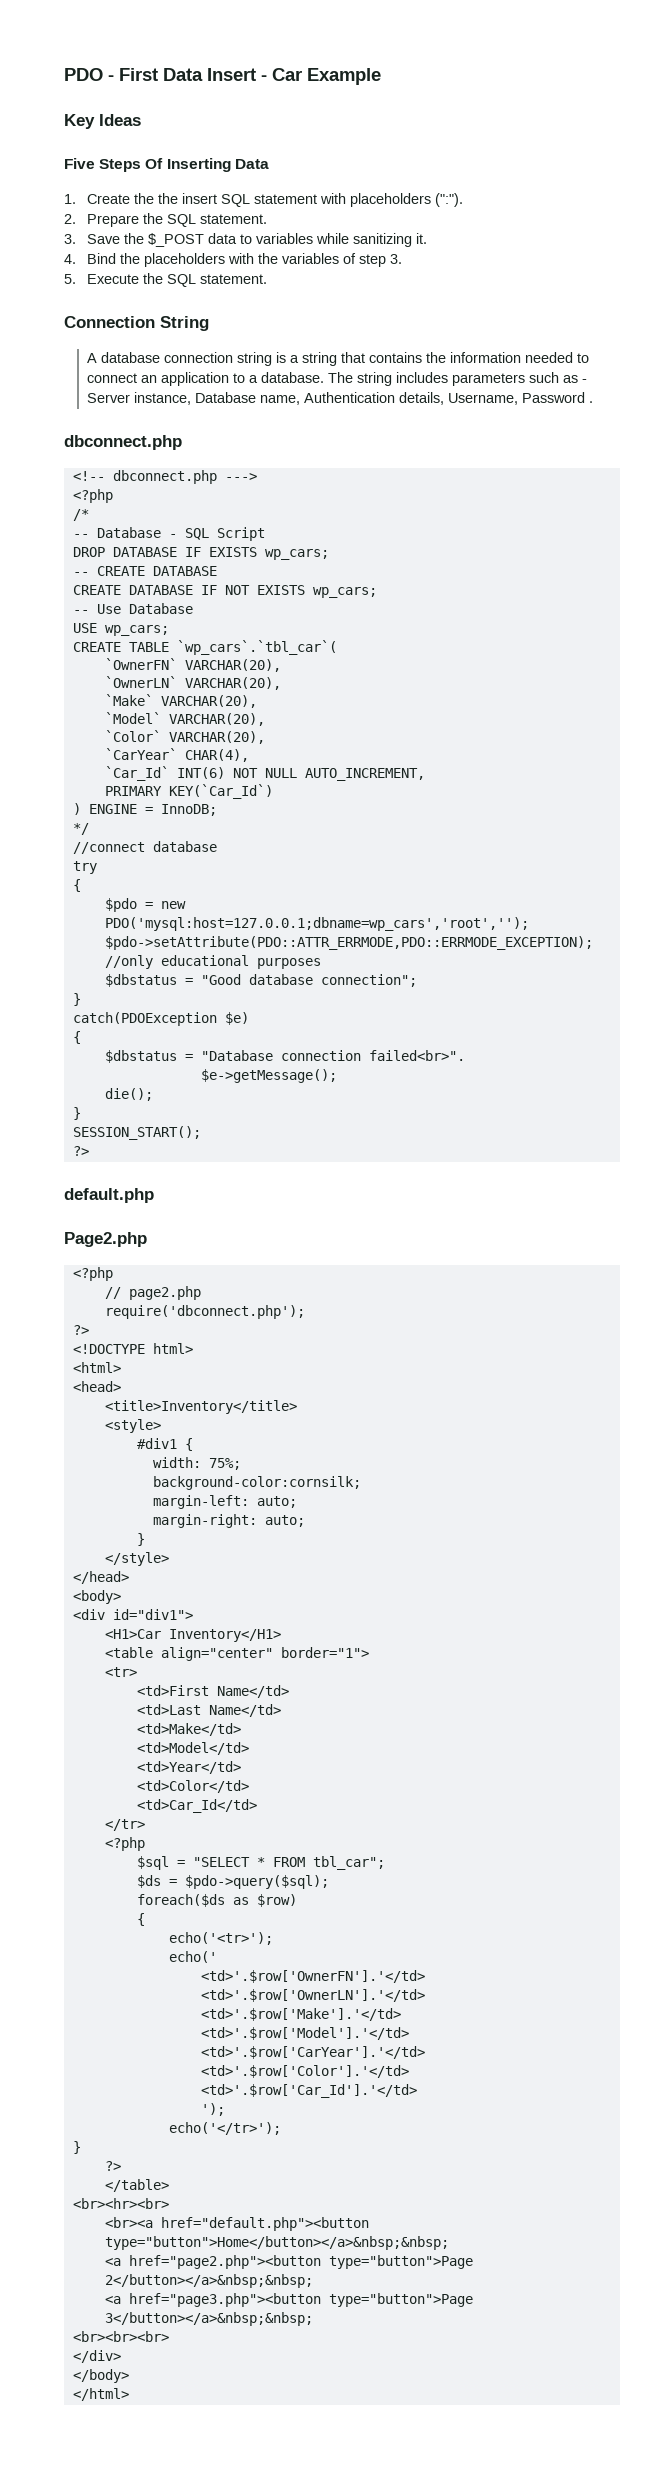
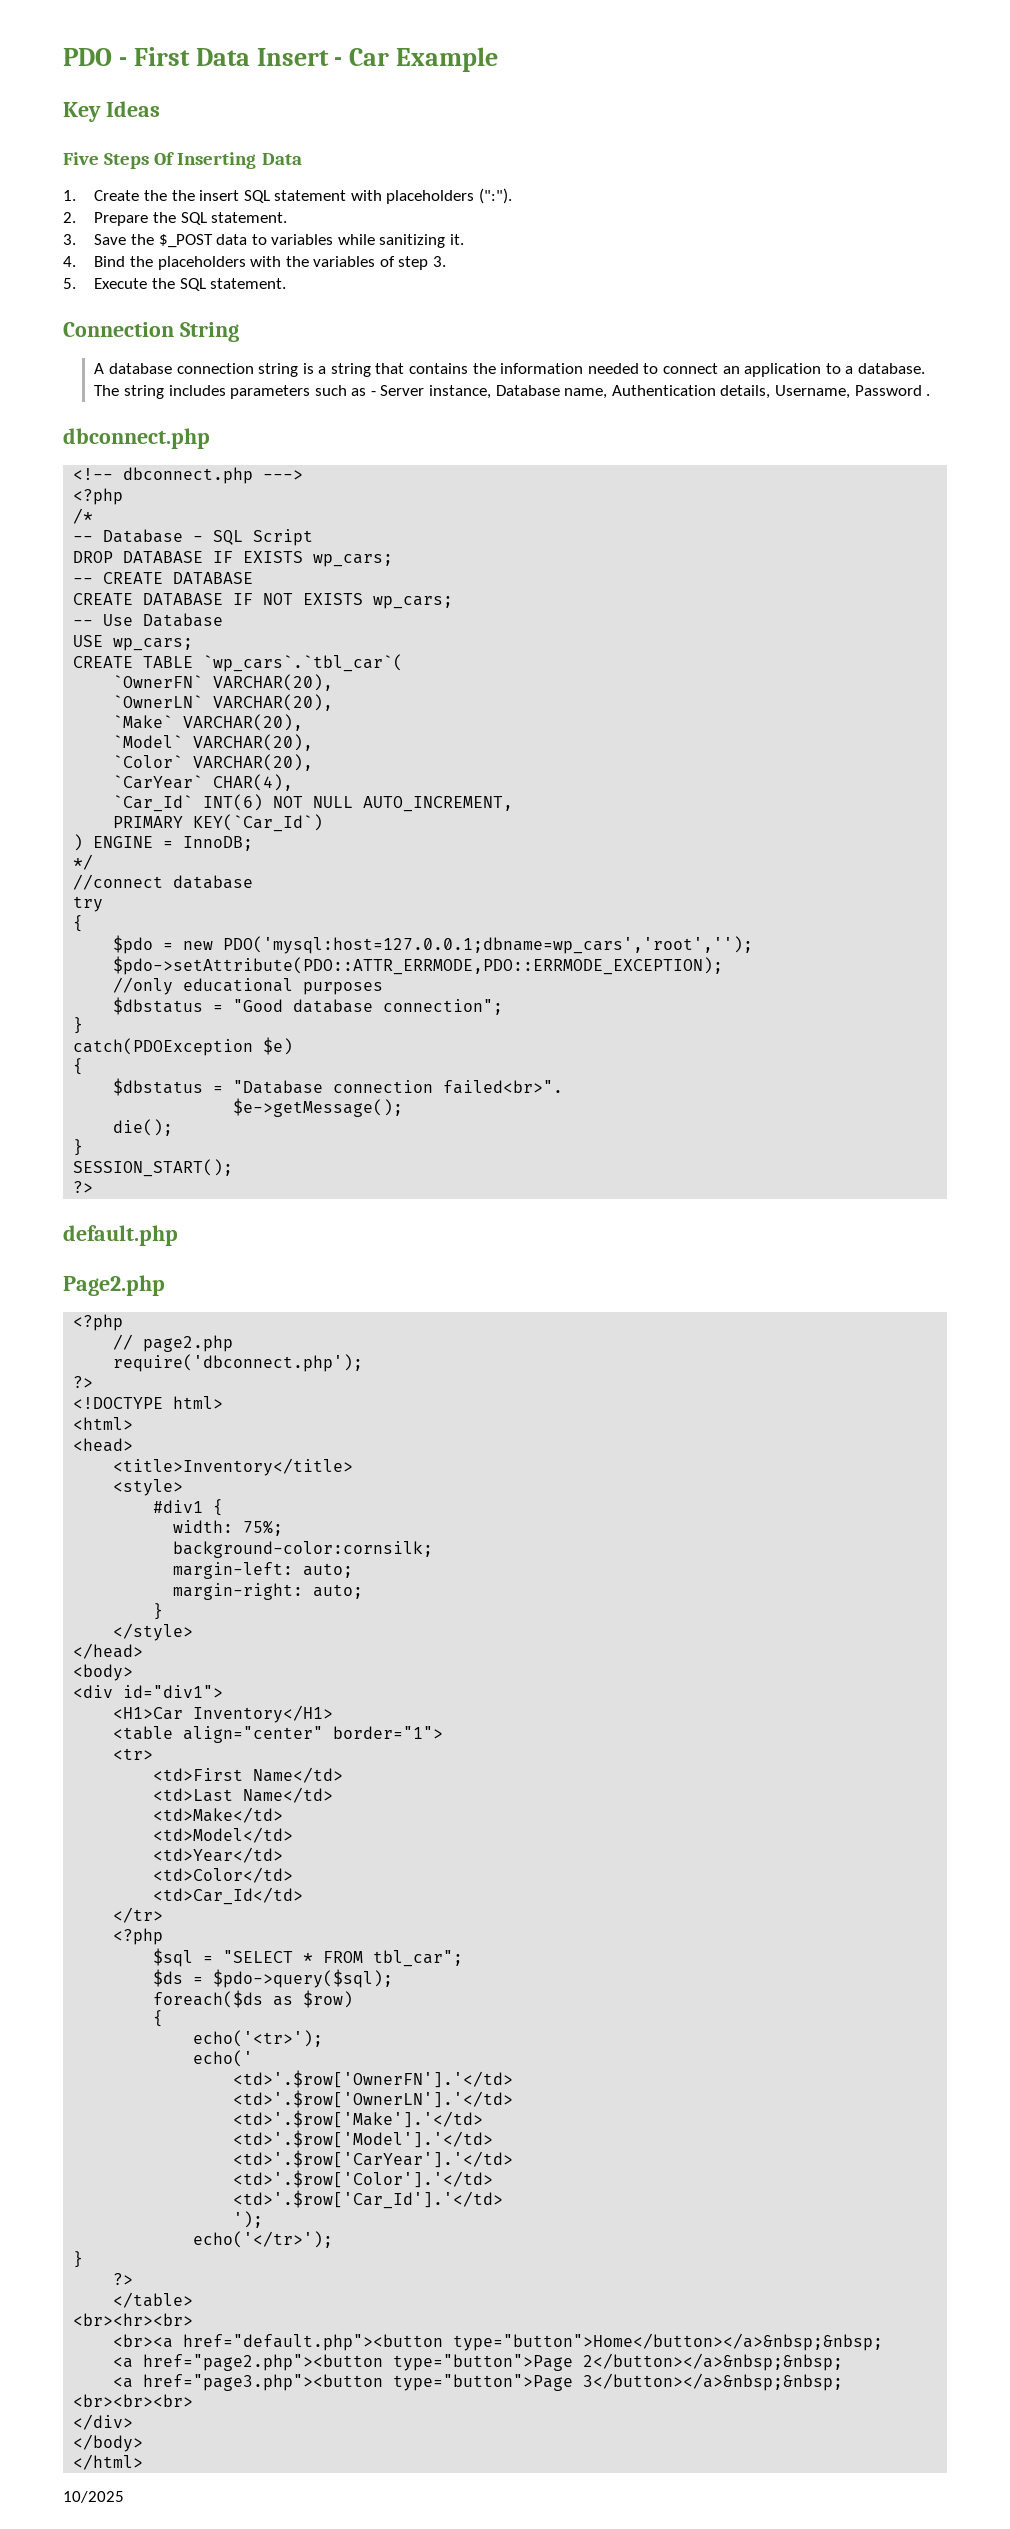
(129, 2394) none -> [63,2491,124,2503] // 10/2025

